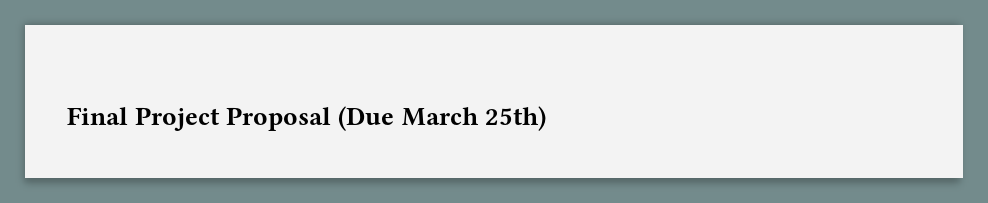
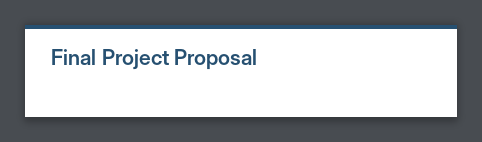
[338,106,546,131] (Due March 25th) -> (258, 59) none

